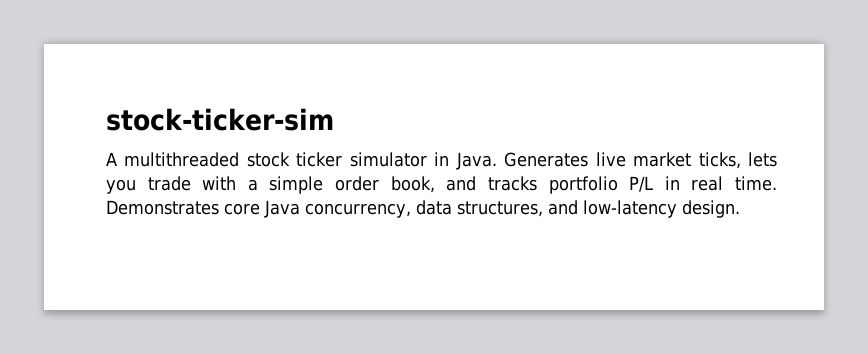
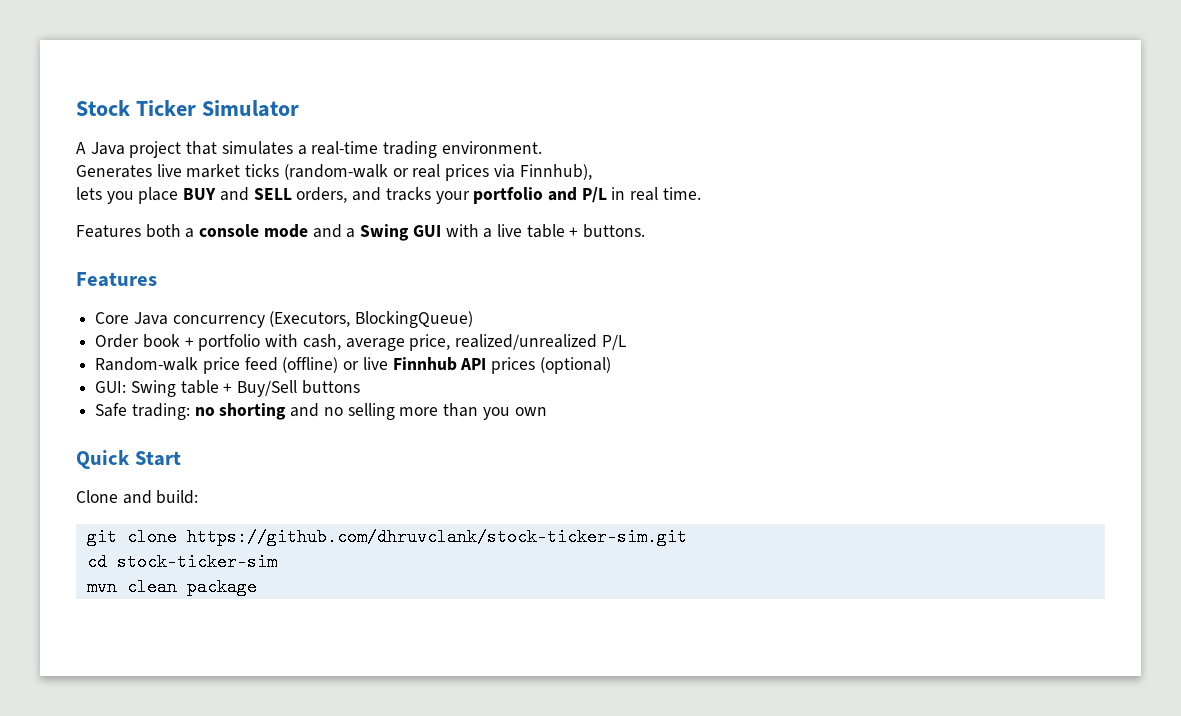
[106,108,334,131] [106,152,778,170] [106,176,778,194] [106,200,740,218] stock-ticker-sim // A multithreaded stock ticker simulator in Java. Generates live market ticks, lets you trade with a simple order book, and tracks portfolio P/L in real time. Demonstrates core Java concurrency, data structures, and low-latency design. -> [76,100,299,117] [76,141,542,158] [76,164,592,181] [76,187,701,204] [76,224,646,241] [76,272,157,287] [95,311,474,328] [95,334,627,351] [95,357,611,374] [95,380,360,397] [95,403,547,420] [76,450,181,469] [76,490,199,504] [86,528,687,546] [86,553,277,571] [86,578,257,596] Stock Ticker Simulator // A Java project that simulates a real-time trading environment. // Generates live market ticks (random-walk or real prices via Finnhub), // lets you place BUY and SELL orders, and tracks your portfolio and P/L in real time. // Features both a console mode and a Swing GUI with a live table + buttons. // Features // Core Java concurrency (Executors, BlockingQueue) // Order book + portfolio with cash, average price, realized/unrealized P/L // Random-walk price feed (offline) or live Finnhub API prices (optional) // GUI: Swing table + Buy/Sell buttons // Safe trading: no shorting and no selling more than you own // Quick Start // Clone and build: // git clone https://github.com/dhruvclank/stock-ticker-sim.git // cd stock-ticker-sim // mvn clean package

